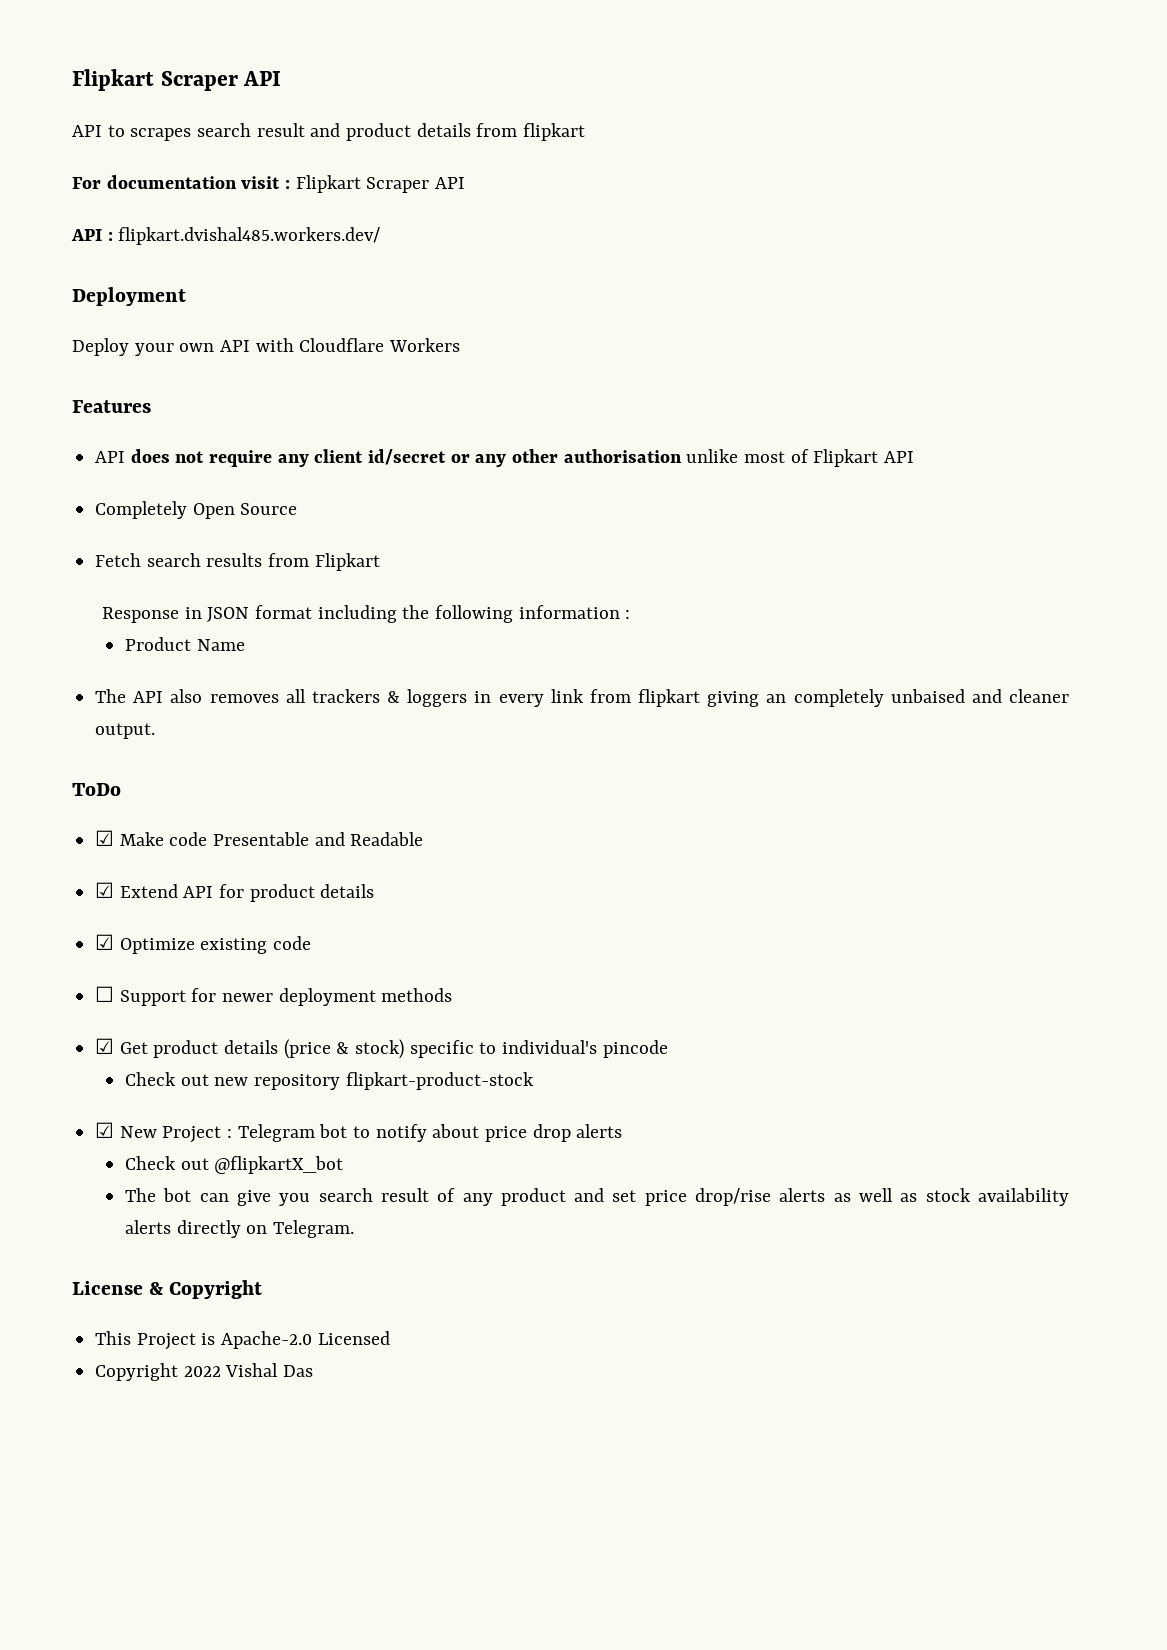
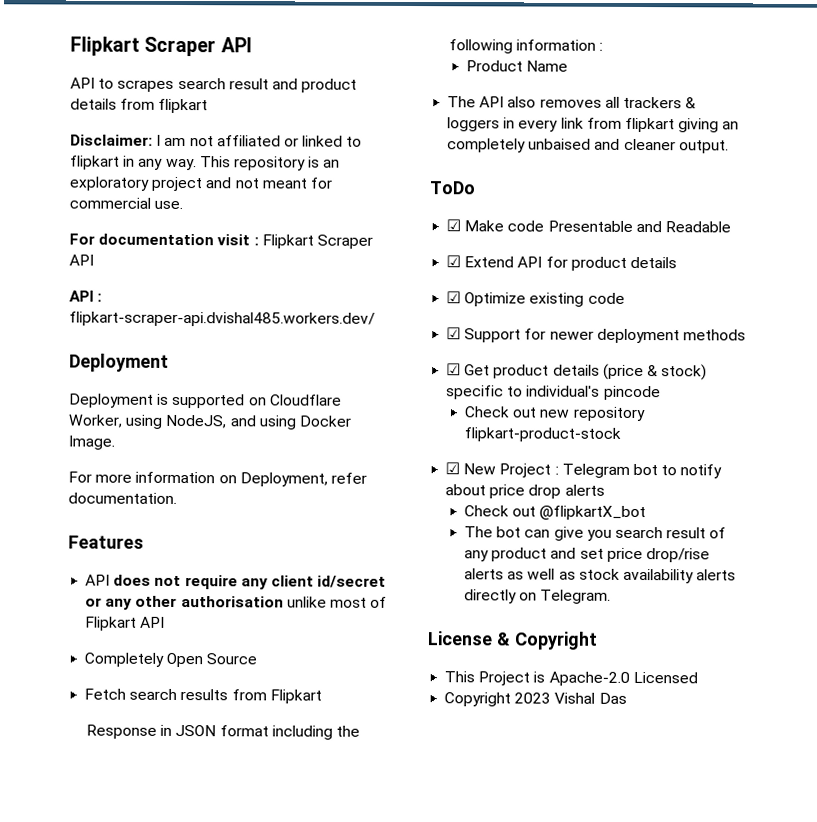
(586, 132) none -> [70,134,363,147] [70,155,341,171] [69,176,333,192] [69,197,184,210] // Disclaimer: I am not affiliated or linked to flipkart in any way. This repository is an exploratory project and not meant for commercial use.
[118,227,381,245] flipkart.dvishal485.workers.dev/ -> [69,311,375,327] flipkart-scraper-api.dvishal485.workers.dev/
[72,338,461,356] Deploy your own API with Cloudflare Workers -> [69,393,342,409] [68,414,351,430] [68,435,115,450] [68,471,367,487] [68,492,177,504] Deployment is supported on Cloudflare Worker, using NodeJS, and using Docker Image. // For more information on Deployment, refer documentation.
[95,986,115,1002] ☐ -> [446,327,462,340] ☑
[183,1366,221,1377] 2022 -> [514,692,552,704] 2023

